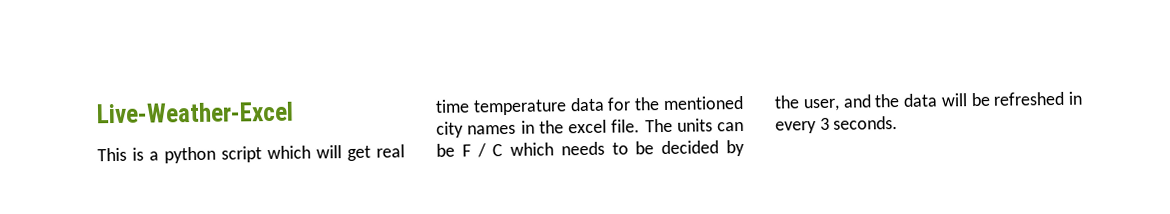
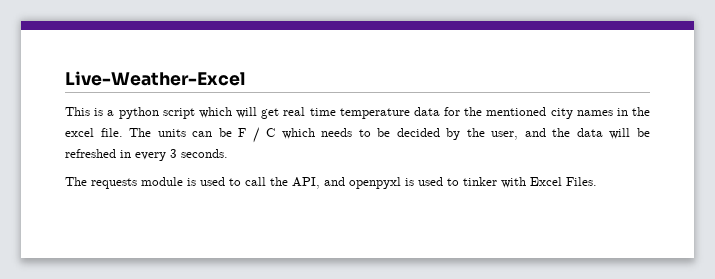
(899, 123) none -> [65,177,597,189] // The requests module is used to call the API, and openpyxl is used to tinker with Excel Files.

